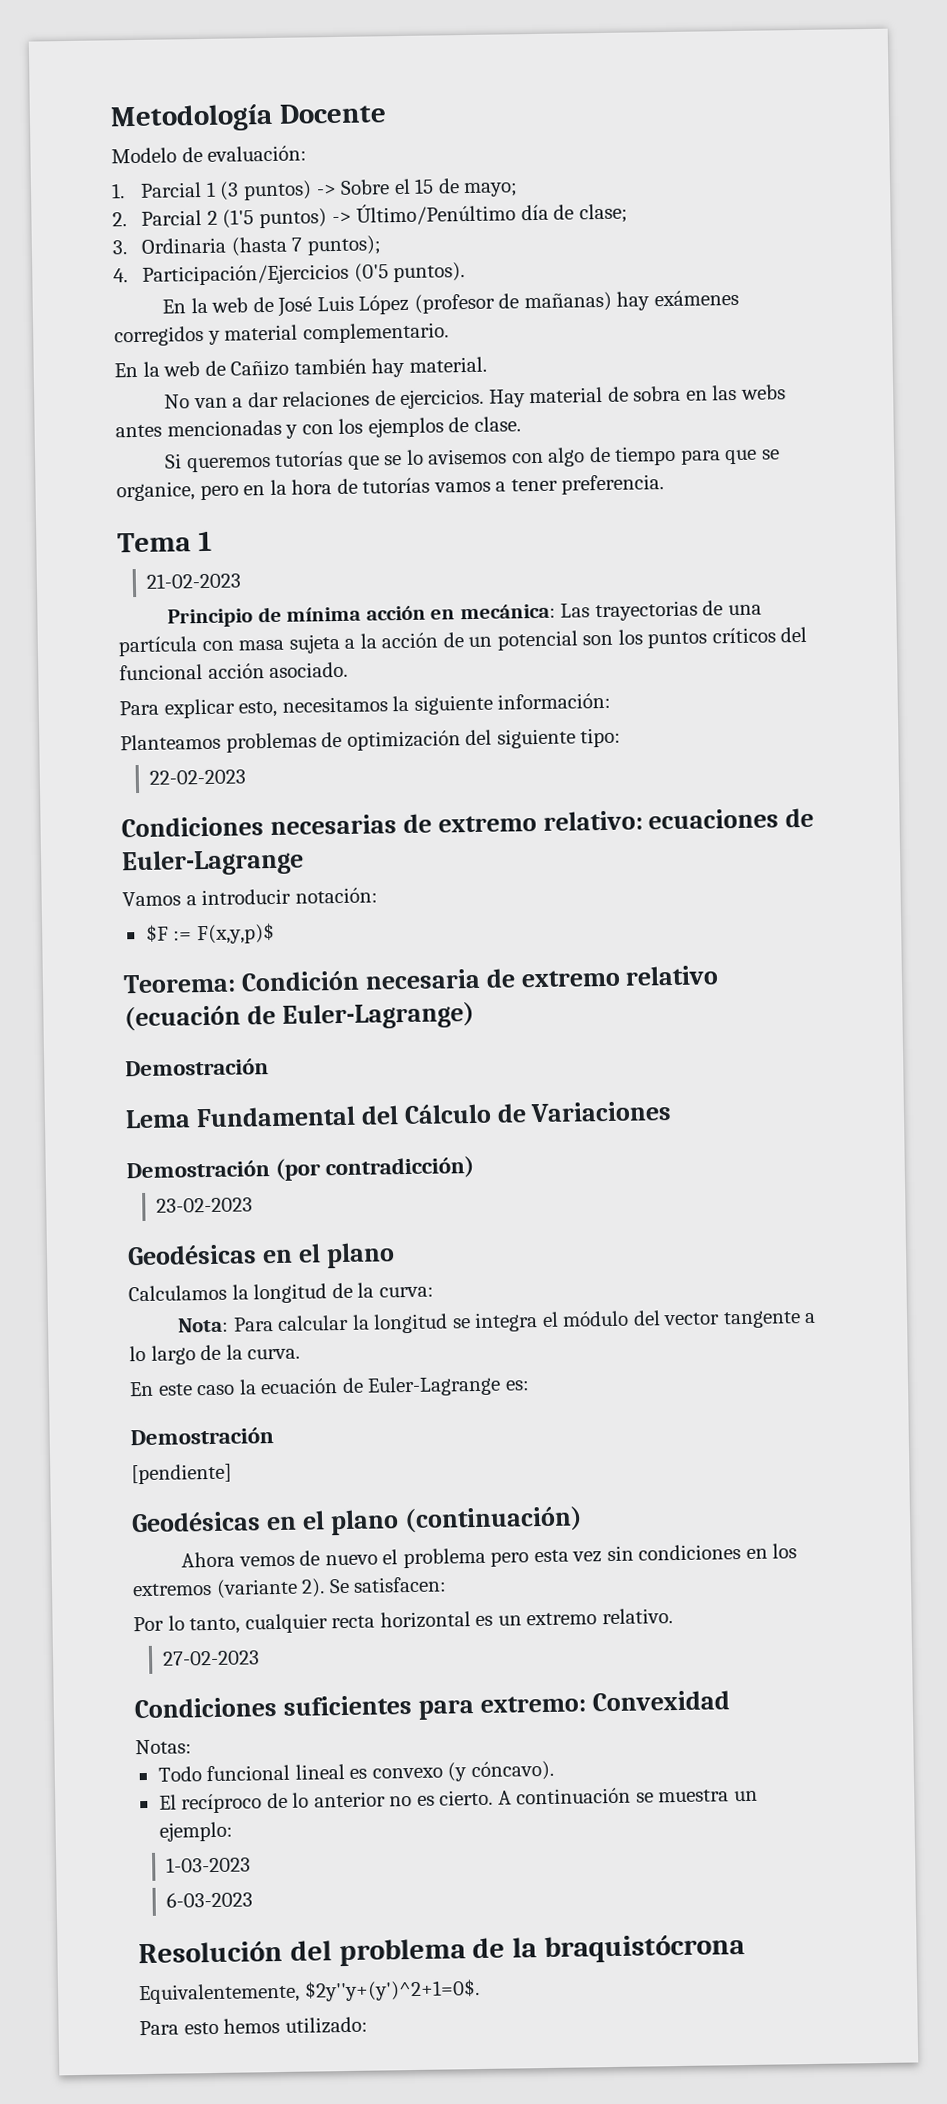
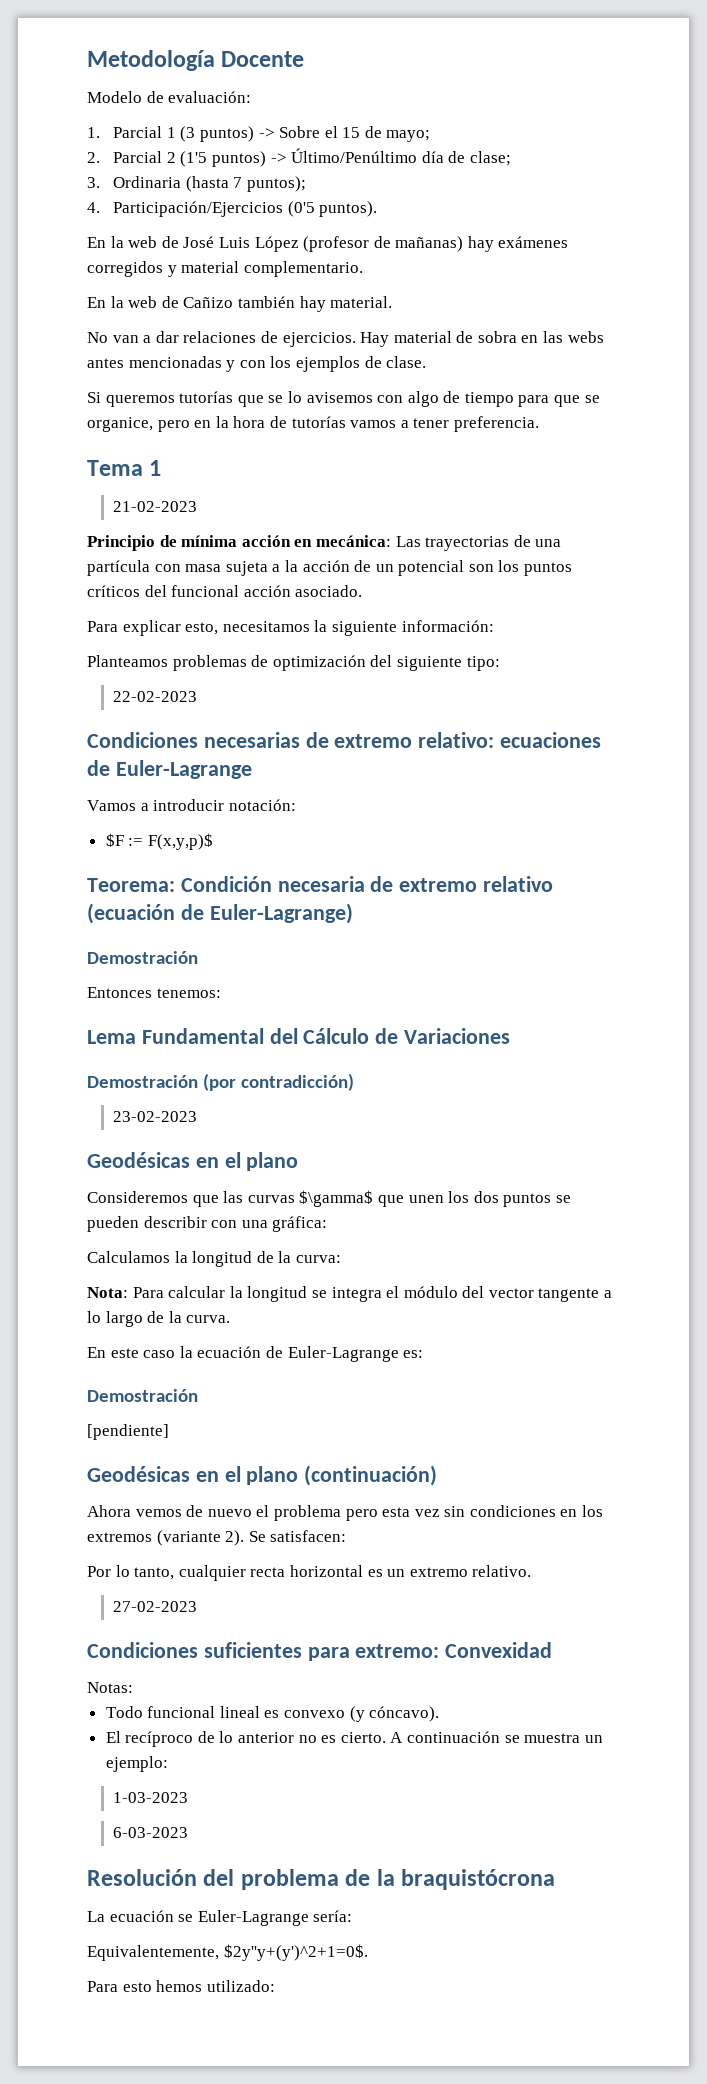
(269, 1067) none -> [87,987,221,998] // Entonces tenemos:
(395, 1255) none -> [87,1190,571,1207] [87,1216,328,1232] // Consideremos que las curvas $\gamma$ que unen los dos puntos se pueden describir con una gráfica:
(746, 1949) none -> [87,1910,353,1926] // La ecuación se Euler-Lagrange sería:

